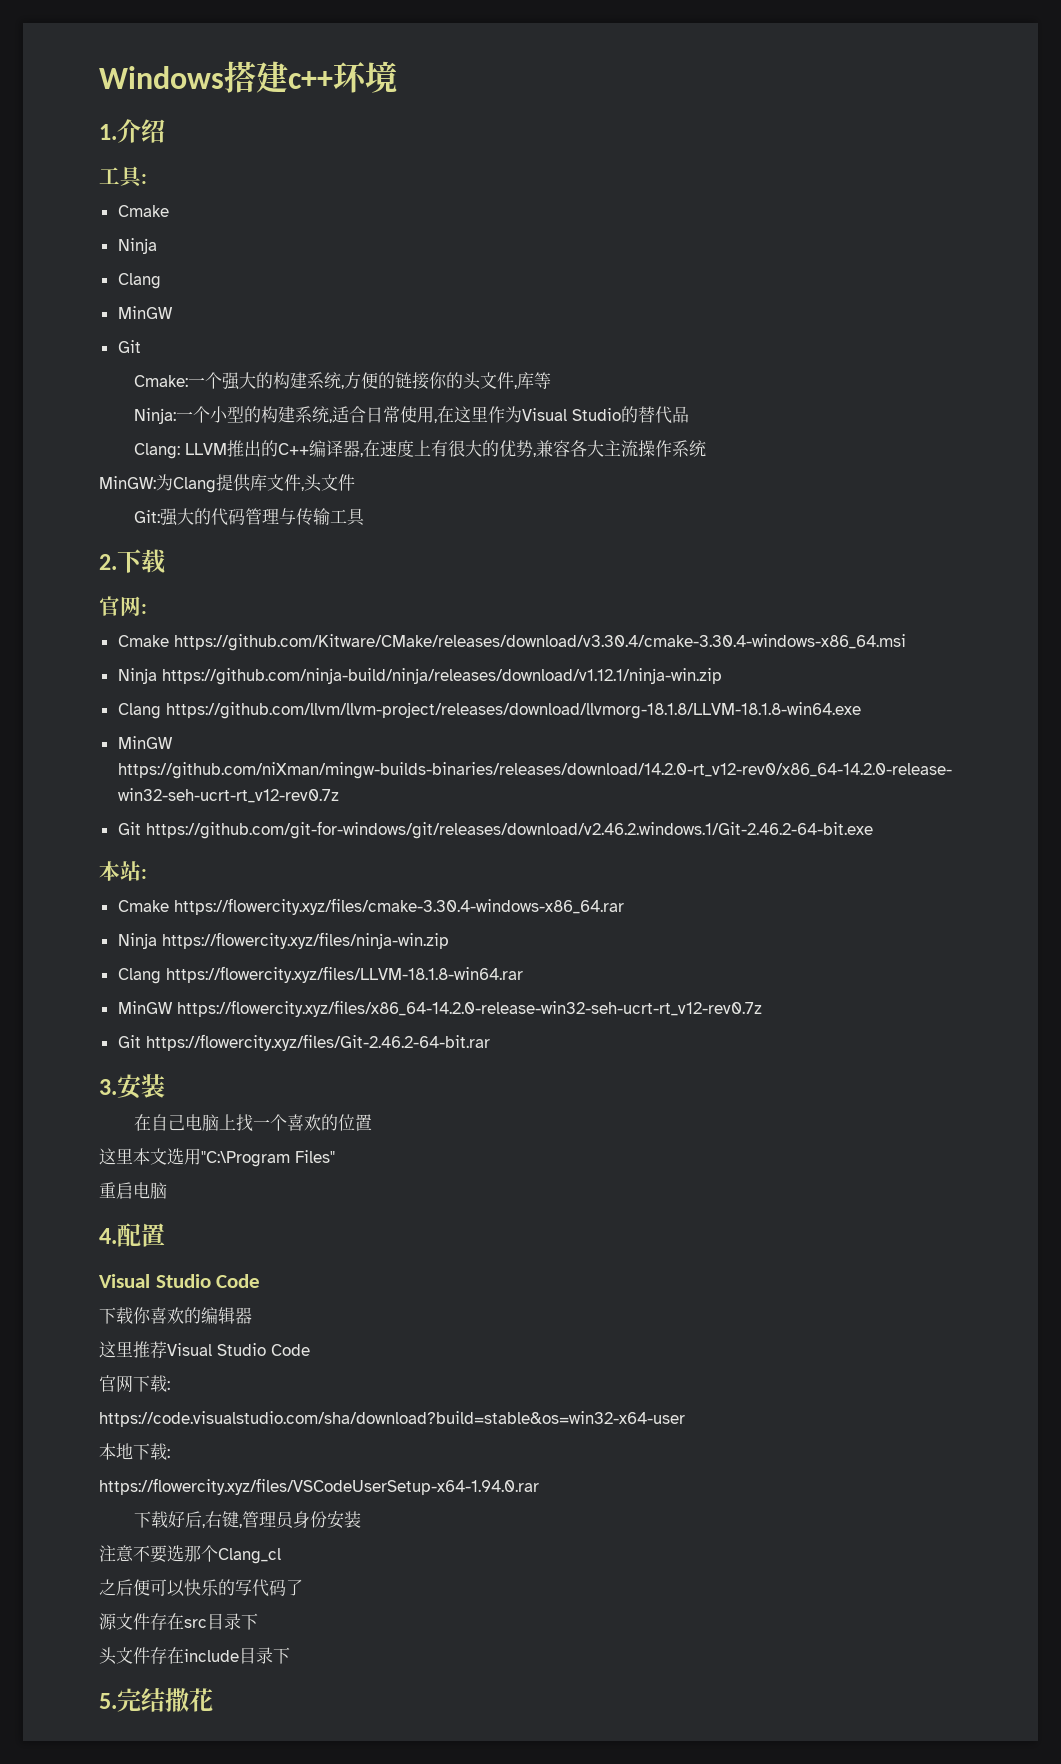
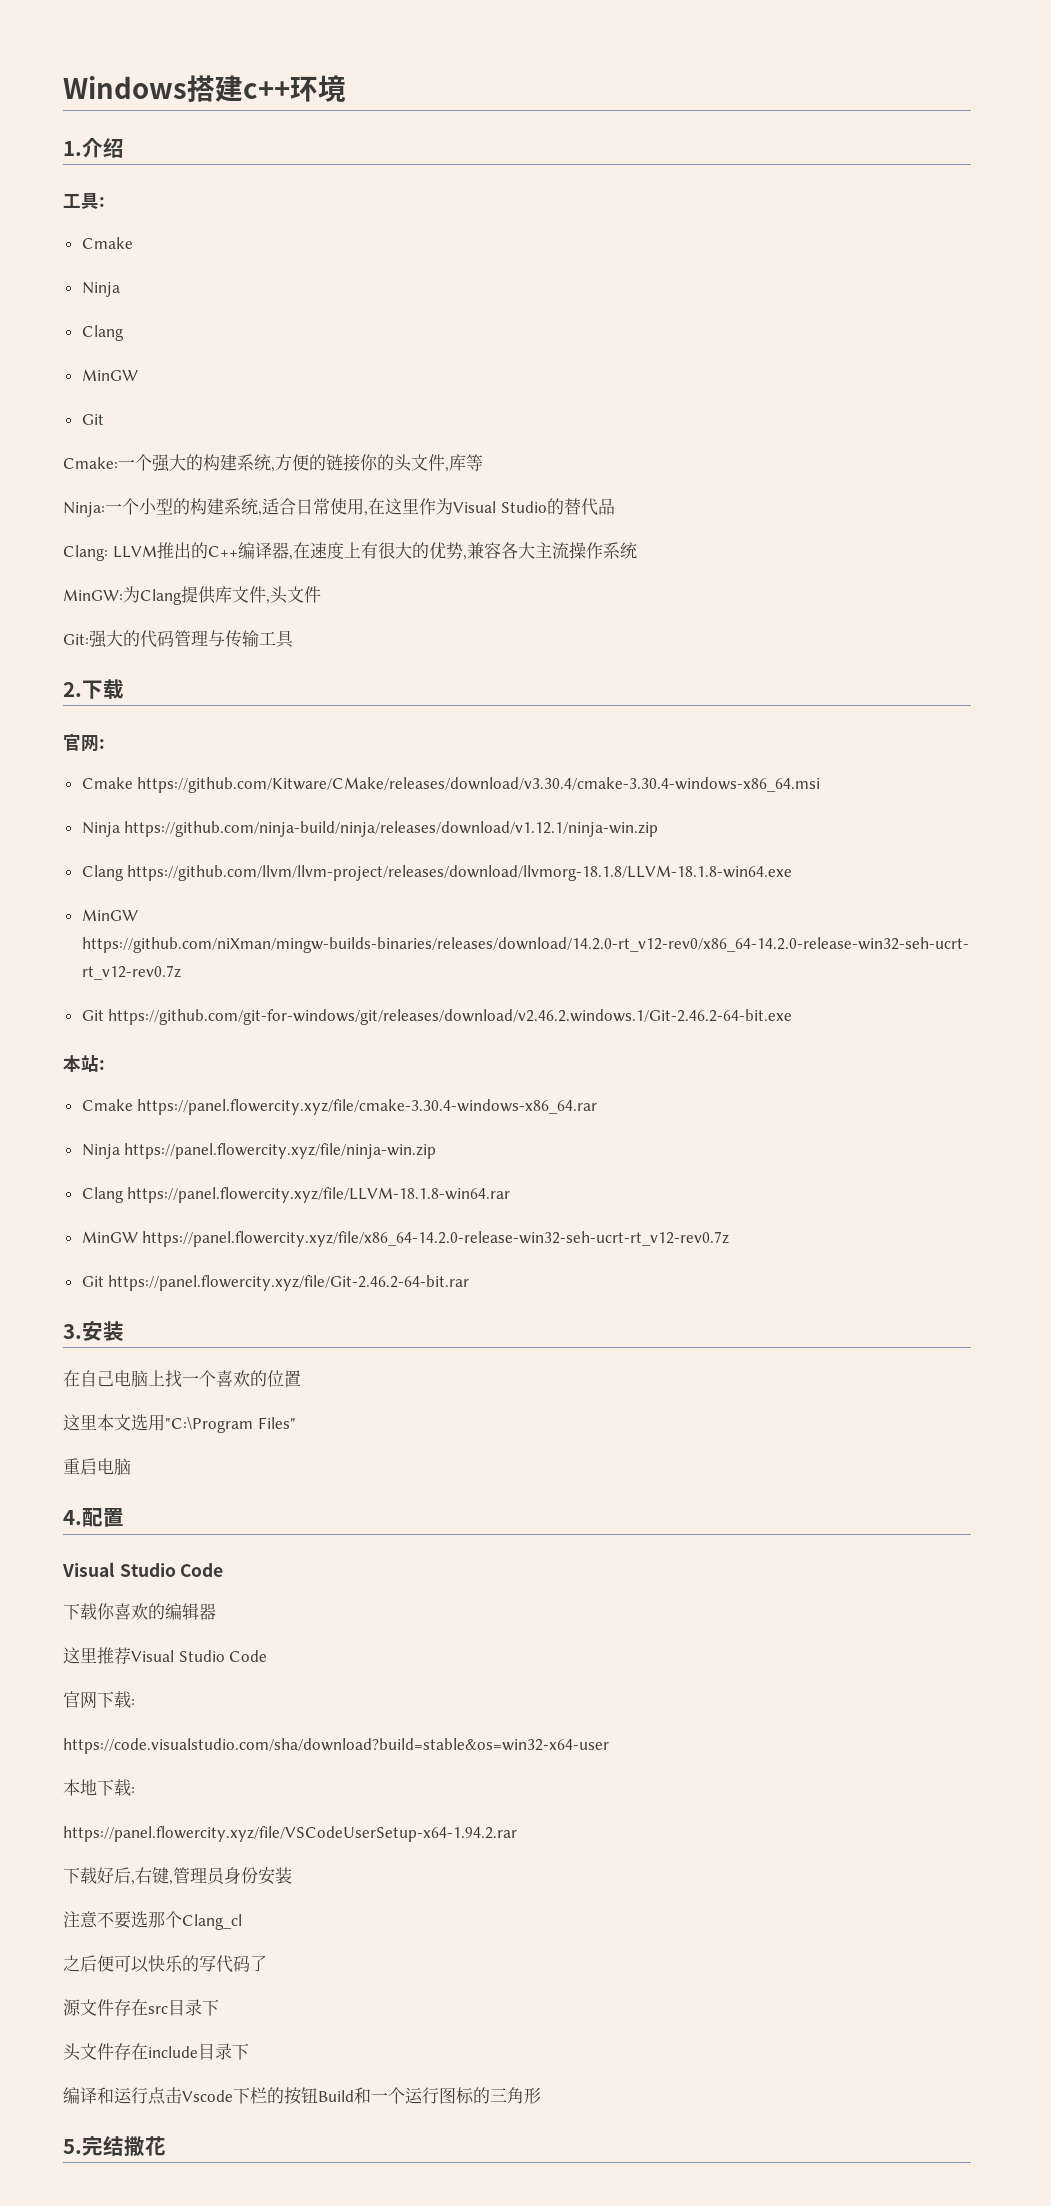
[173,898,624,915] [117,932,449,949] [117,966,523,984] [117,1000,762,1017] [117,1034,490,1051] https://flowercity.xyz/files/cmake-3.30.4-windows-x86_64.rar // Ninja https://flowercity.xyz/files/ninja-win.zip // Clang https://flowercity.xyz/files/LLVM-18.1.8-win64.rar // MinGW https://flowercity.xyz/files/x86_64-14.2.0-release-win32-seh-ucrt-rt_v12-rev0.7z // Git https://flowercity.xyz/files/Git-2.46.2-64-bit.rar -> [137,1099,598,1115] [81,1143,437,1159] [81,1187,511,1203] [81,1231,730,1247] [81,1275,470,1291] https://panel.flowercity.xyz/file/cmake-3.30.4-windows-x86_64.rar // Ninja https://panel.flowercity.xyz/file/ninja-win.zip // Clang https://panel.flowercity.xyz/file/LLVM-18.1.8-win64.rar // MinGW https://panel.flowercity.xyz/file/x86_64-14.2.0-release-win32-seh-ucrt-rt_v12-rev0.7z // Git https://panel.flowercity.xyz/file/Git-2.46.2-64-bit.rar
[99,1478,539,1495] https://flowercity.xyz/files/VSCodeUserSetup-x64-1.94.0.rar -> [63,1826,517,1842] https://panel.flowercity.xyz/file/VSCodeUserSetup-x64-1.94.2.rar
(290, 1655) none -> [63,2087,541,2105] // 编译和运行点击Vscode下栏的按钮Build和一个运行图标的三角形

